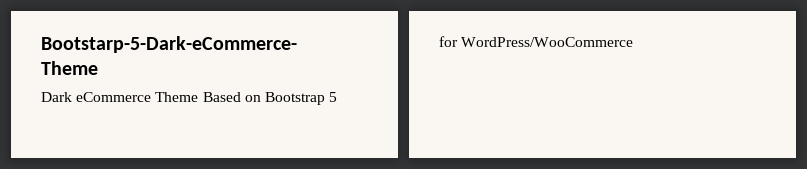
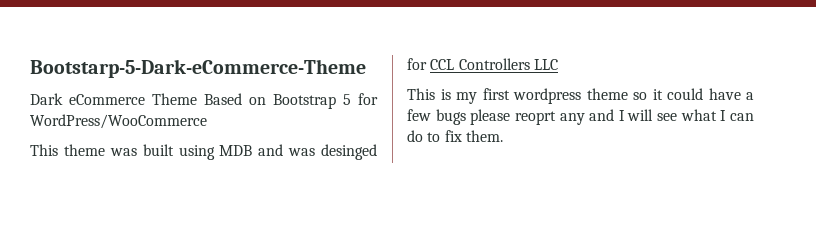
(634, 42) none -> [30,144,377,160] [407,58,558,70] [407,88,754,104] [407,109,754,125] [407,130,503,142] // This theme was built using MDB and was desinged for CCL Controllers LLC // This is my first wordpress theme so it could have a few bugs please reoprt any and I will see what I can do to fix them.

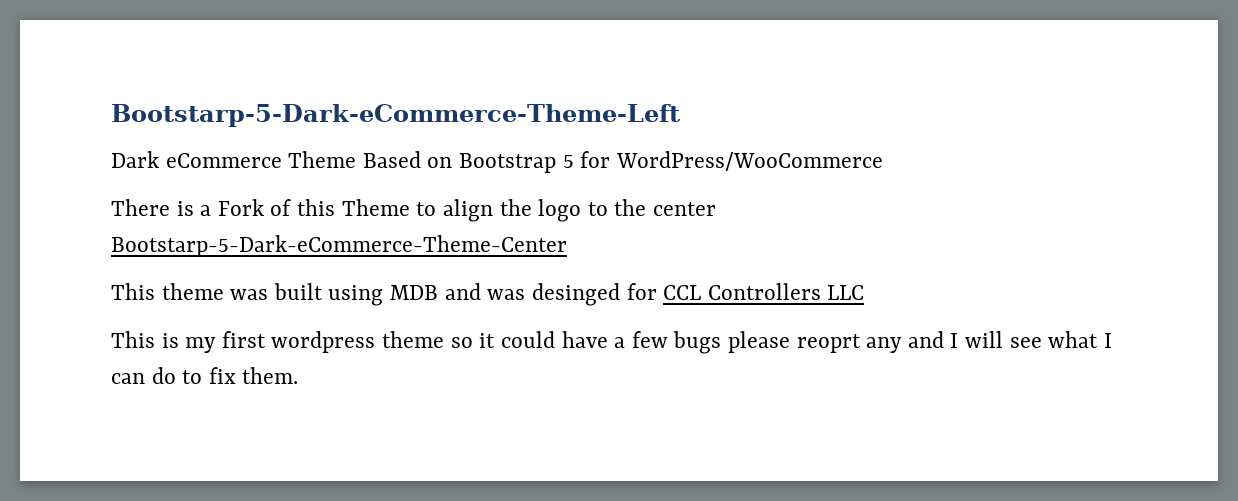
[30,59,366,78] Bootstarp-5-Dark-eCommerce-Theme -> [111,104,680,127] Bootstarp-5-Dark-eCommerce-Theme-Left
(207, 121) none -> [111,199,716,222] [111,235,567,257] // There is a Fork of this Theme to align the logo to the center Bootstarp-5-Dark-eCommerce-Theme-Center

